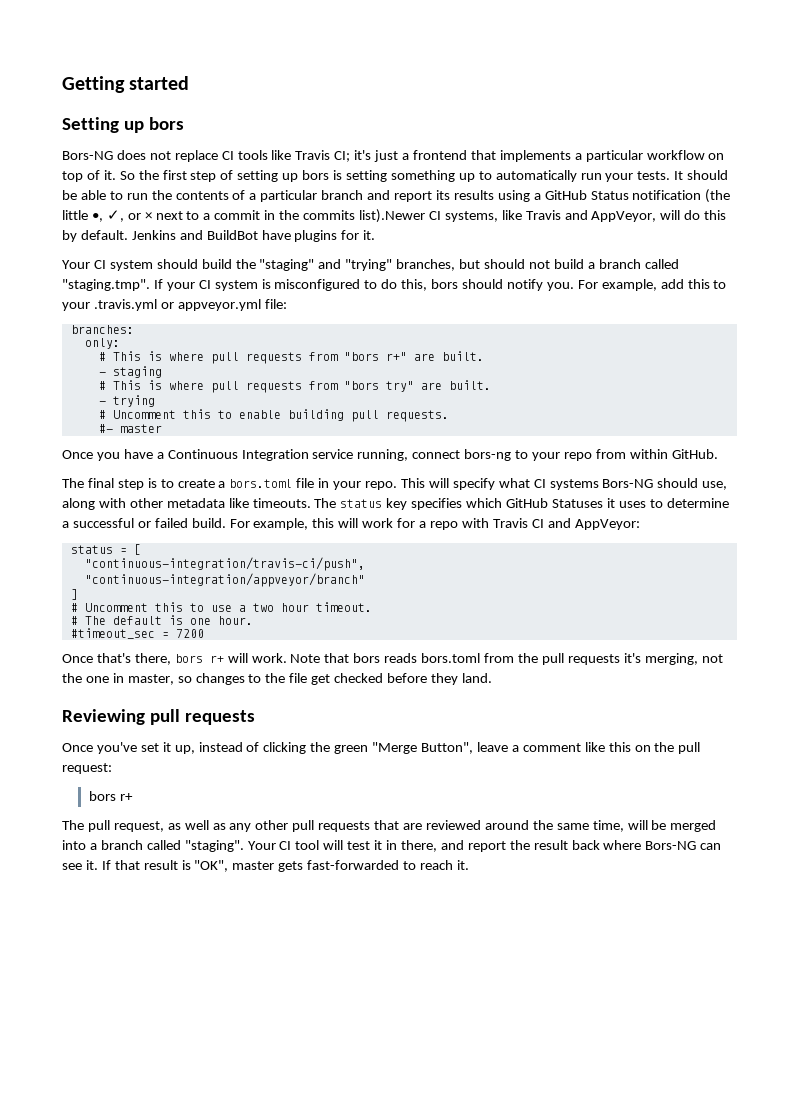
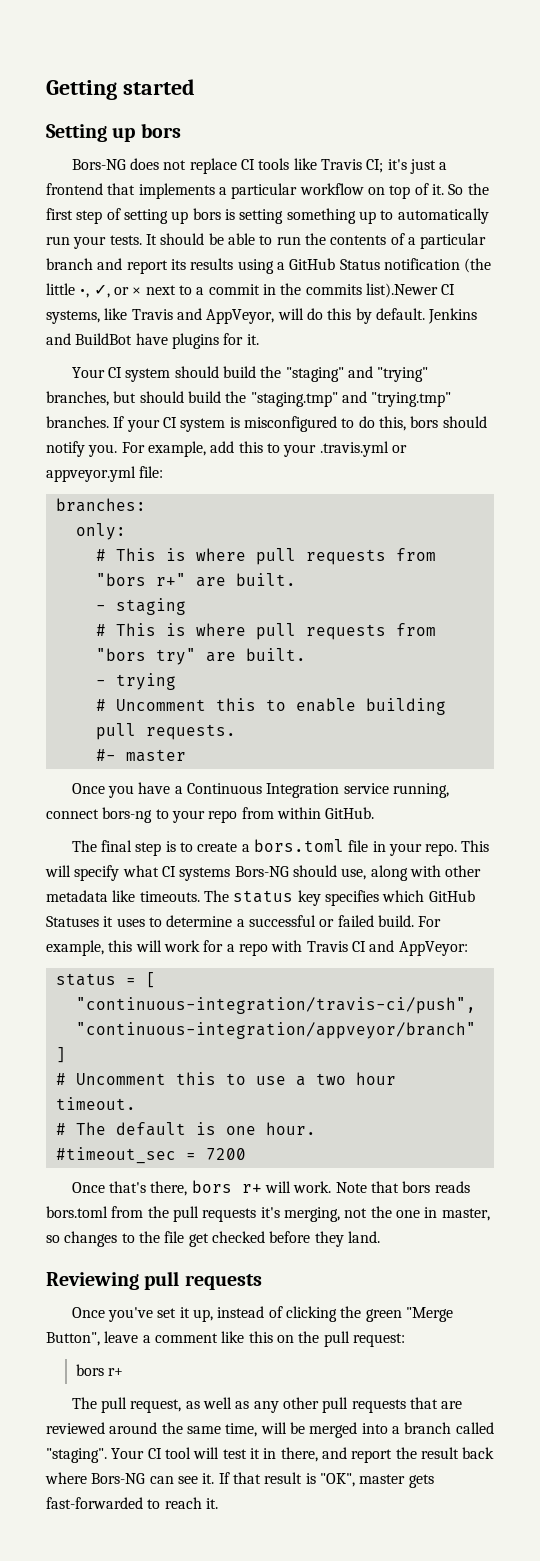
[528,259,679,269] [62,279,150,291] not build a branch called "staging.tmp". -> [187,391,452,407] [46,416,109,428] build the "staging.tmp" and "trying.tmp" branches.

